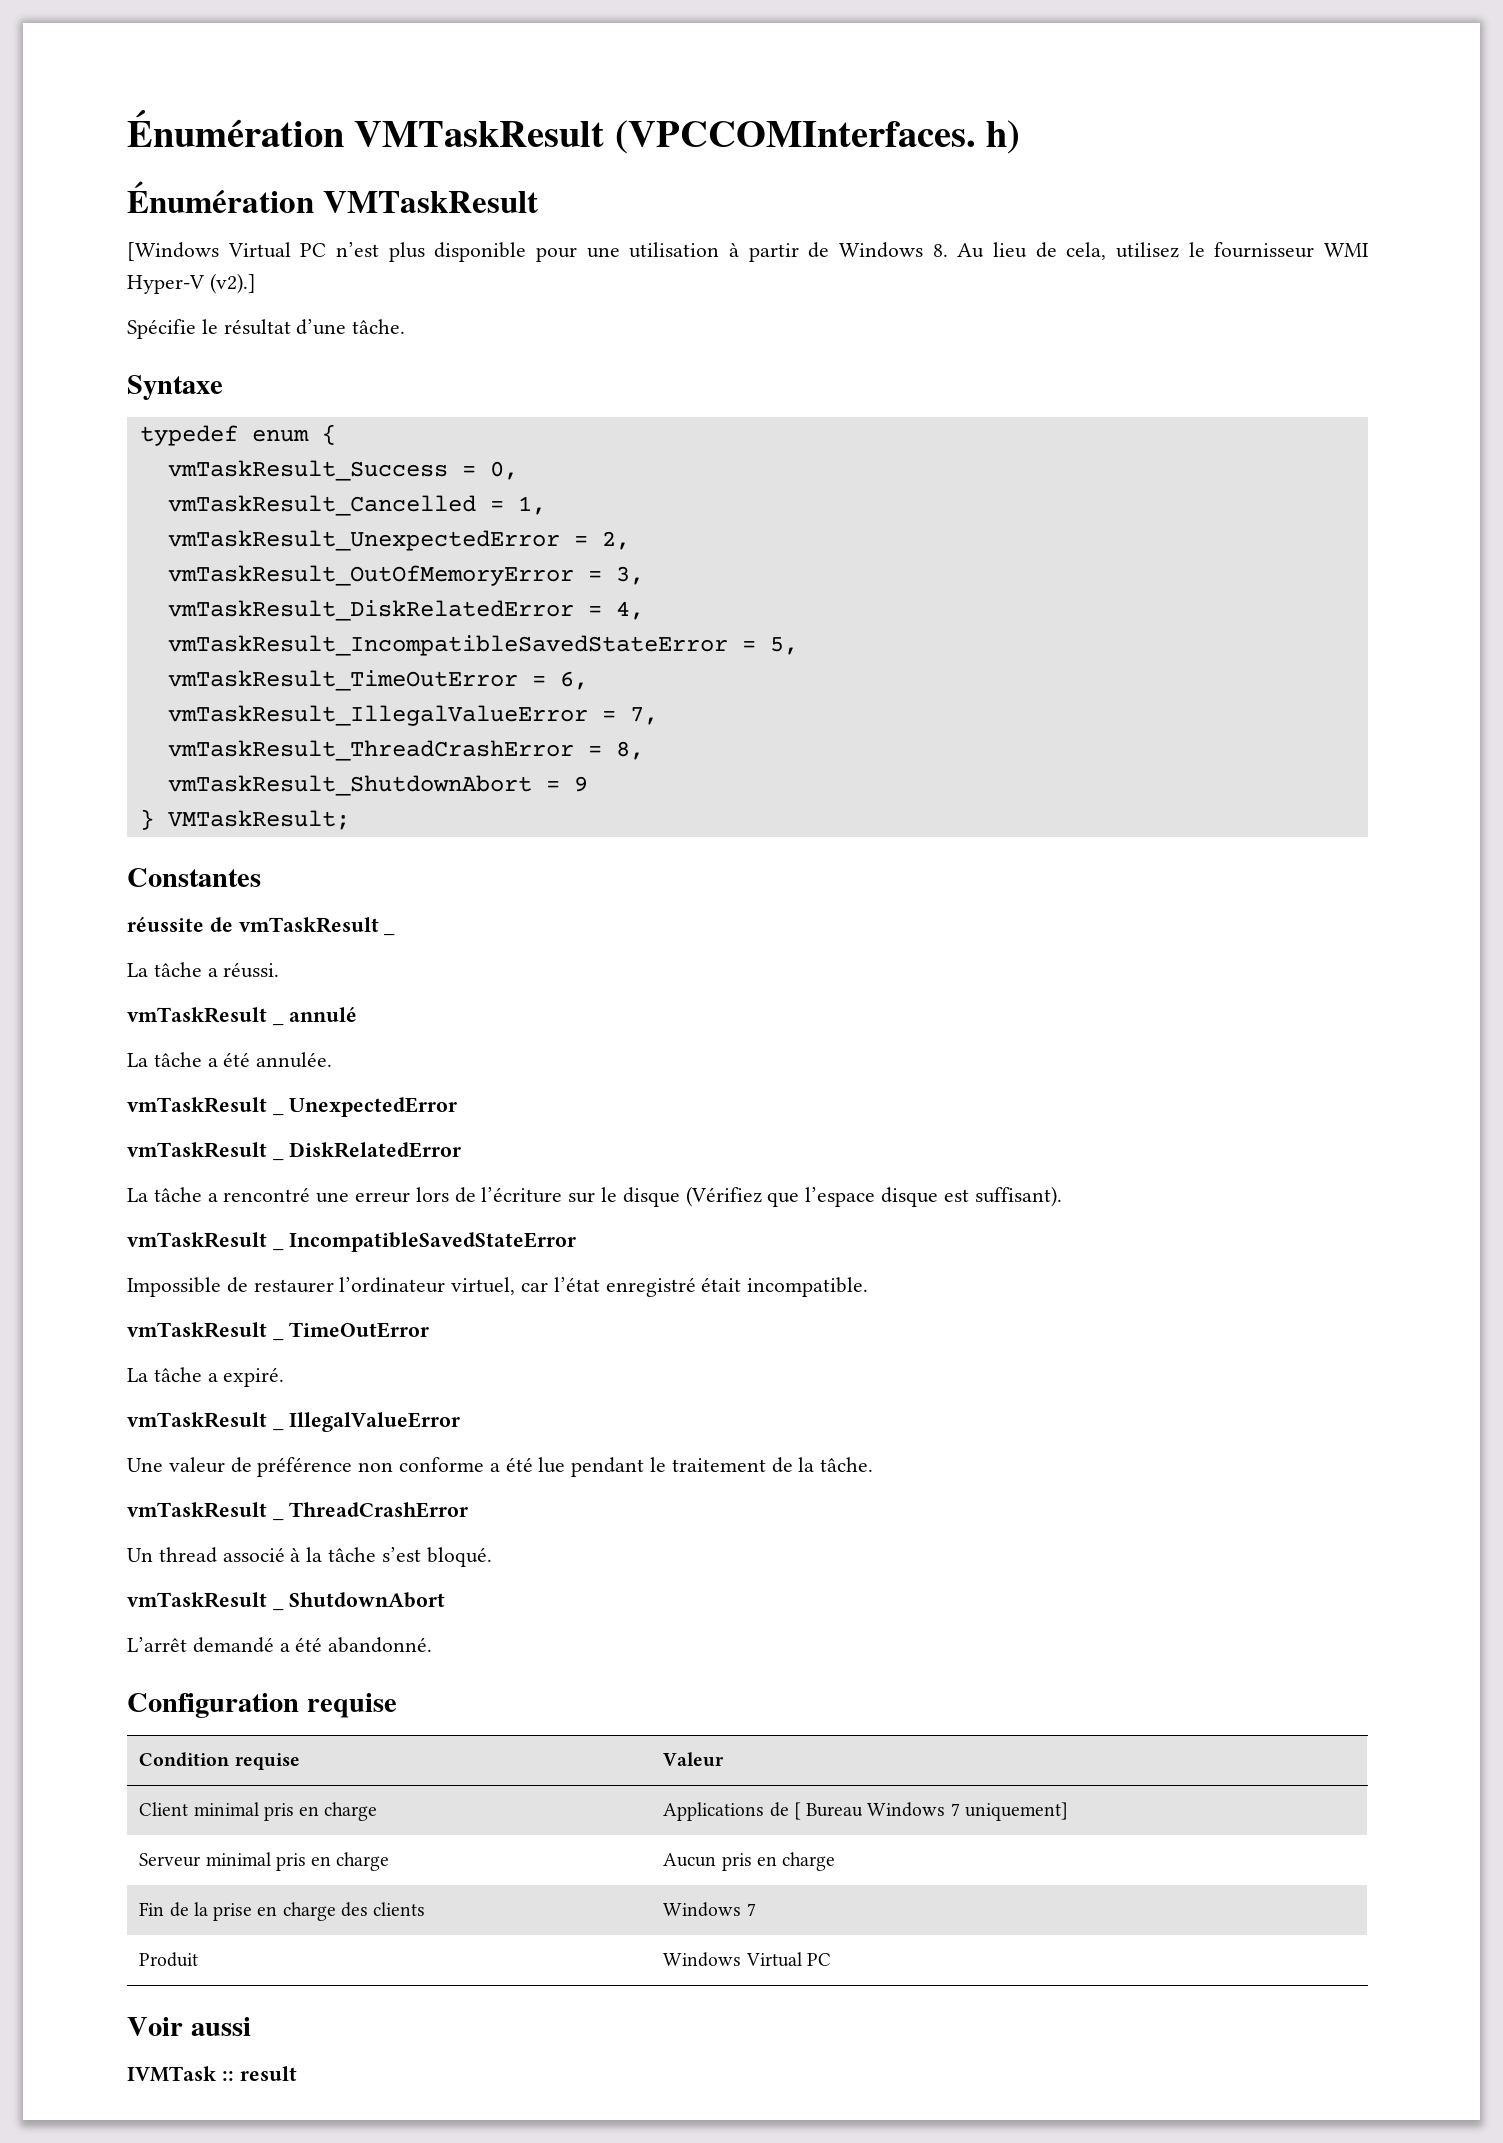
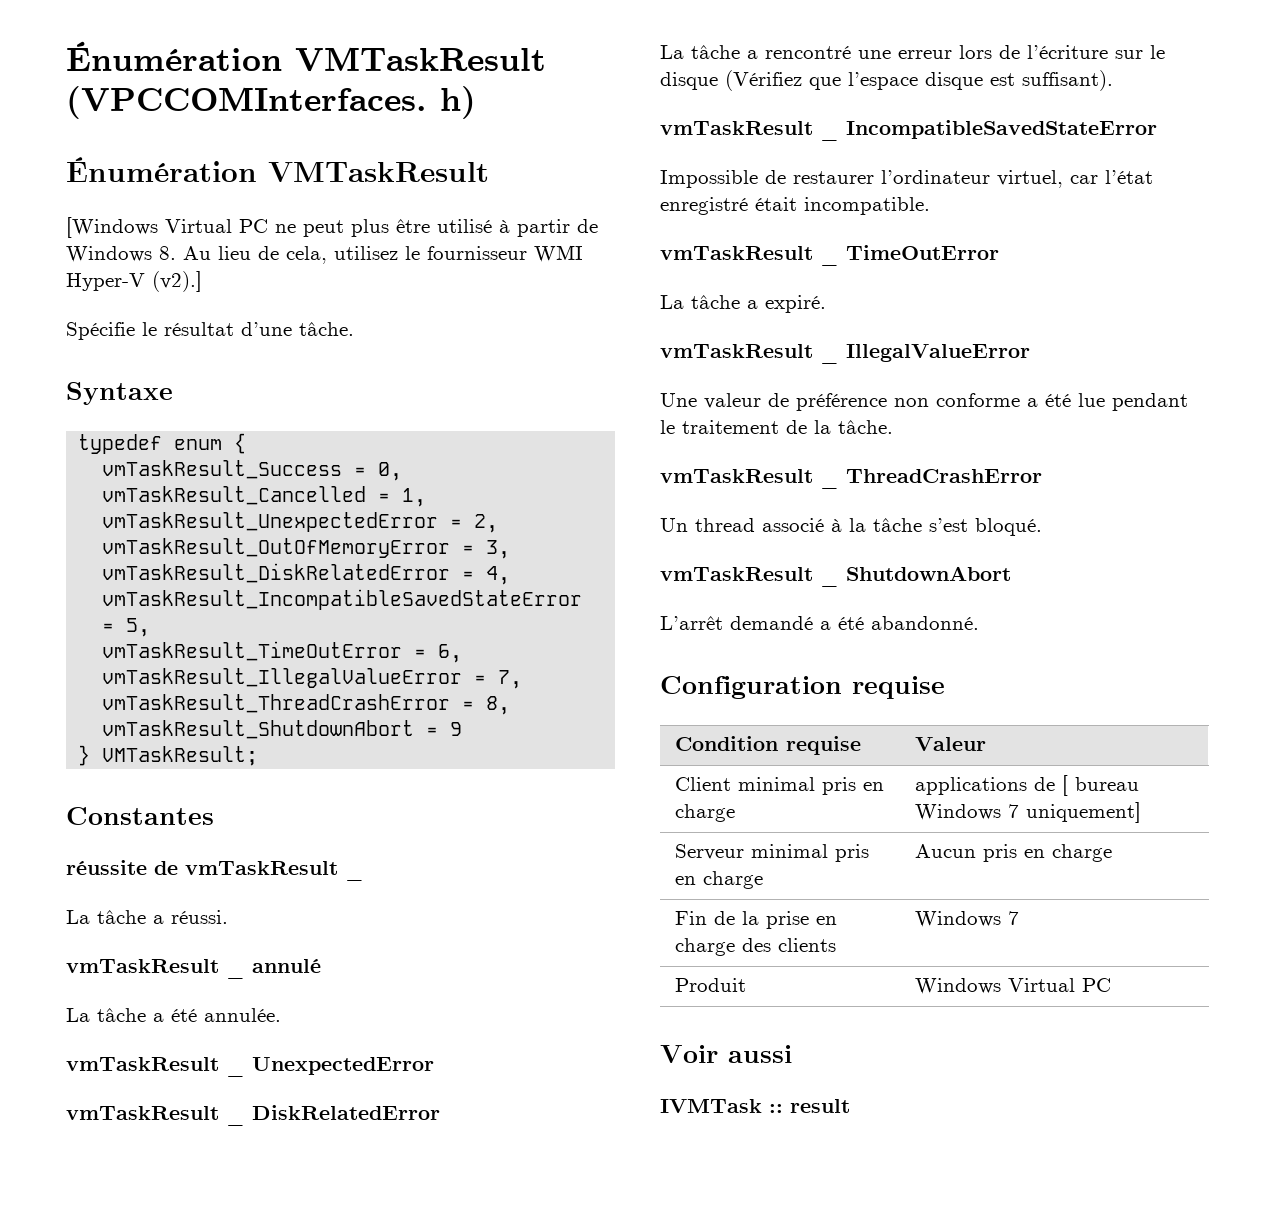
[336,242,720,262] n’est plus disponible pour une utilisation -> [275,219,492,237] ne peut plus être utilisé
[663,1802,765,1821] Applications -> [914,777,1027,795] applications
[806,1803,864,1817] Bureau -> [1074,777,1139,791] bureau

